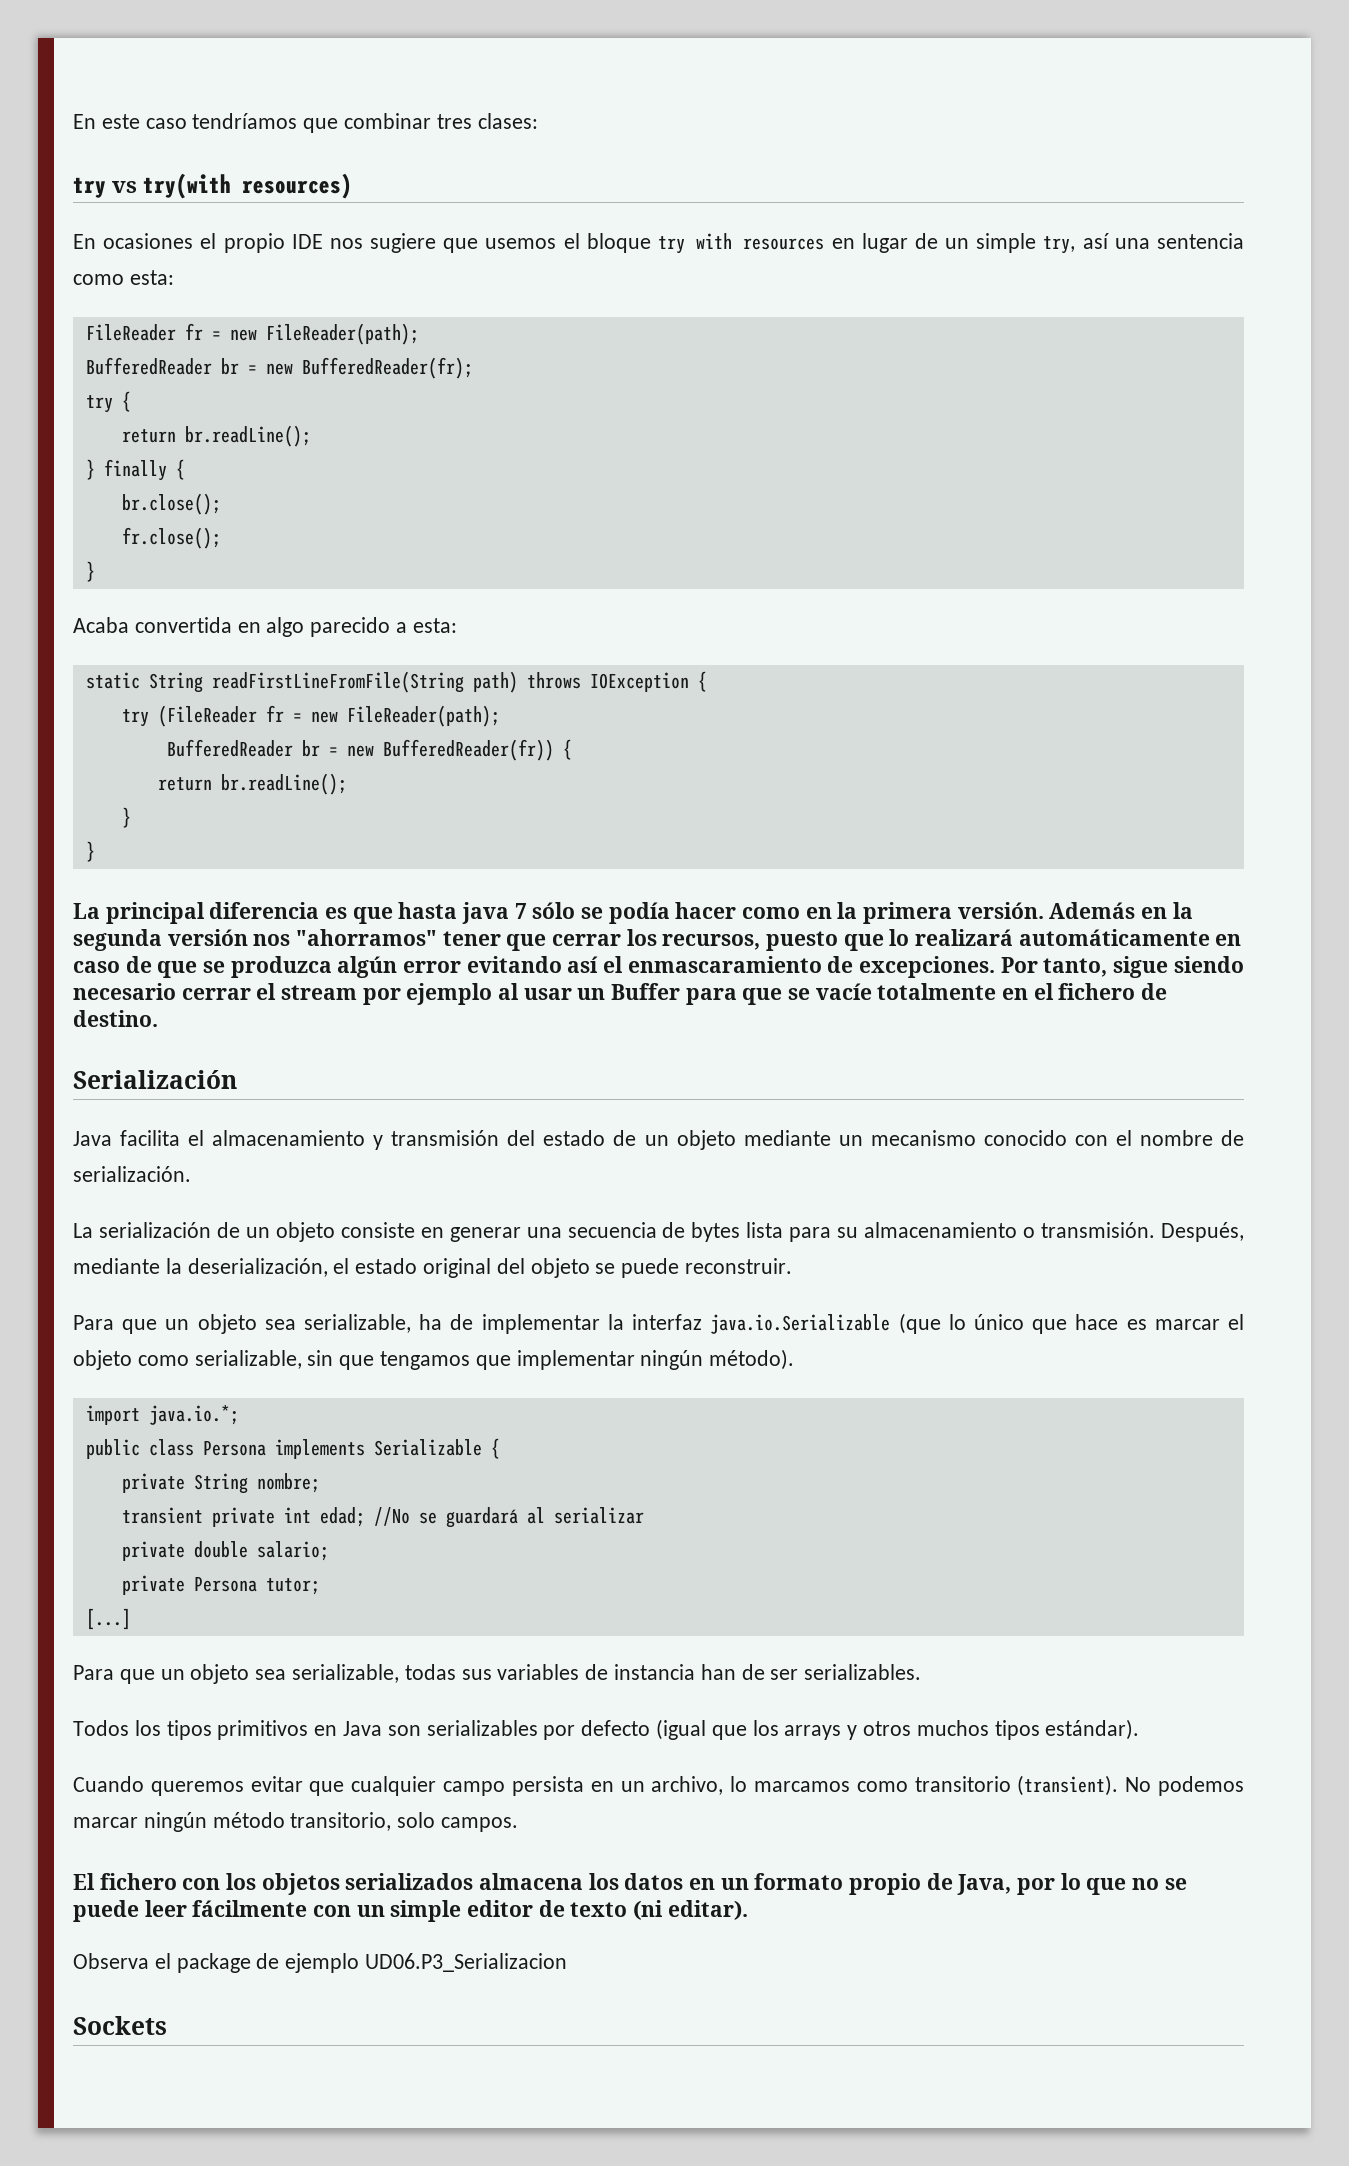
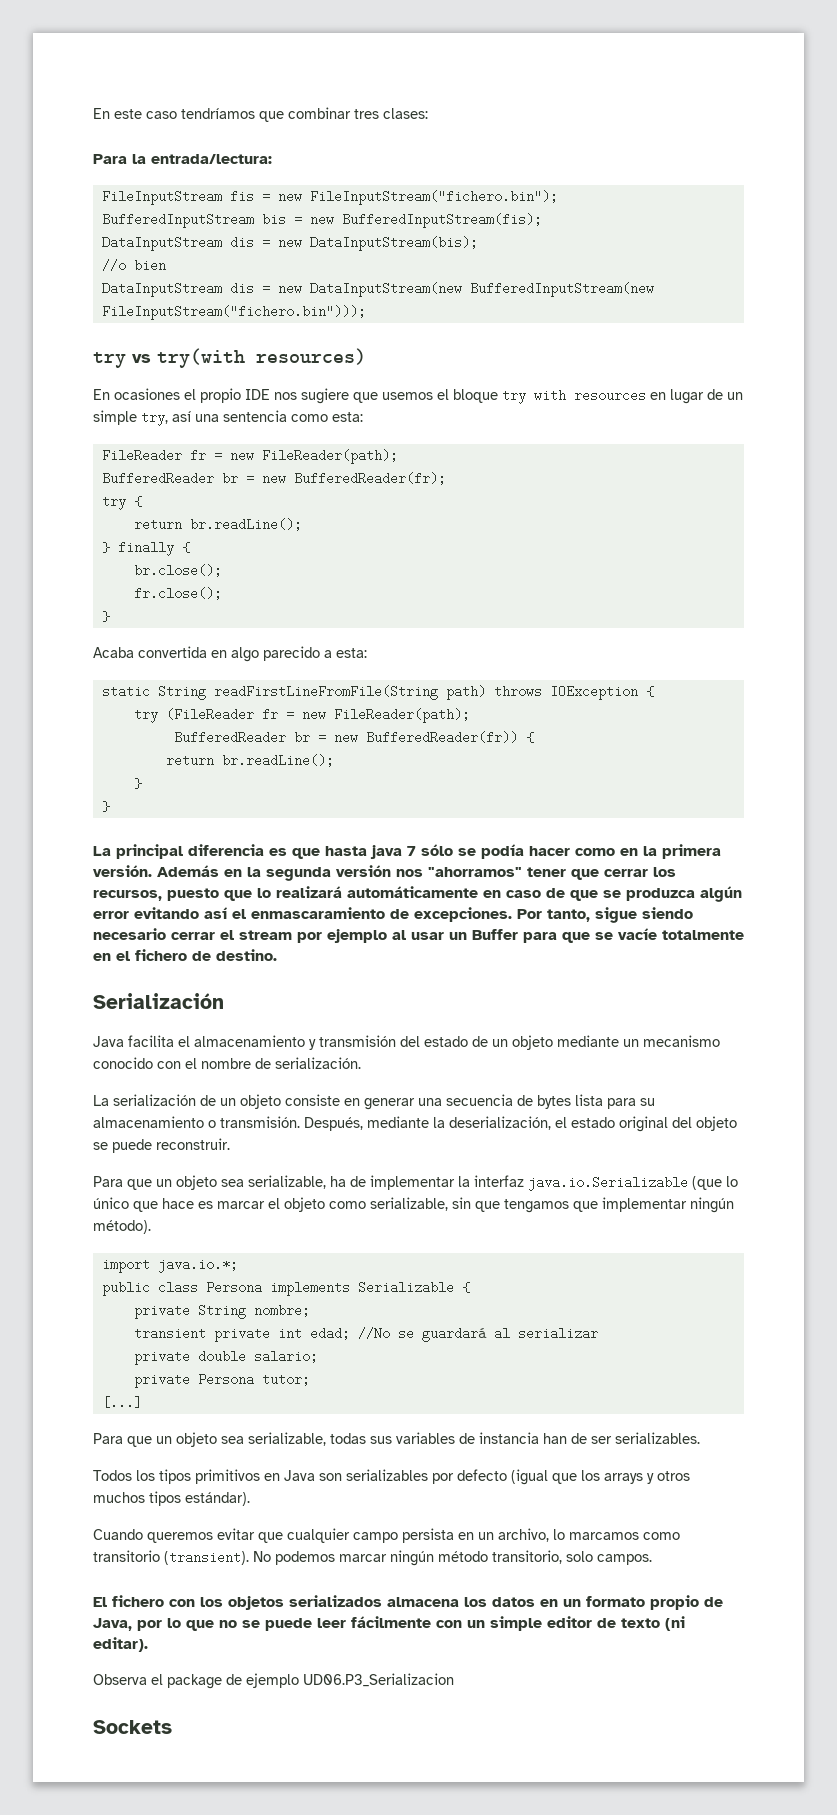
(538, 121) none -> [93,154,272,164] [101,190,558,205] [101,213,542,228] [101,236,478,251] [101,259,166,272] [101,282,654,297] [101,305,366,320] // Para la entrada/lectura: // FileInputStream fis = new FileInputStream("fichero.bin"); // BufferedInputStream bis = new BufferedInputStream(fis); // DataInputStream dis = new DataInputStream(bis); // //o bien // DataInputStream dis = new DataInputStream(new BufferedInputStream(new FileInputStream("fichero.bin")));

